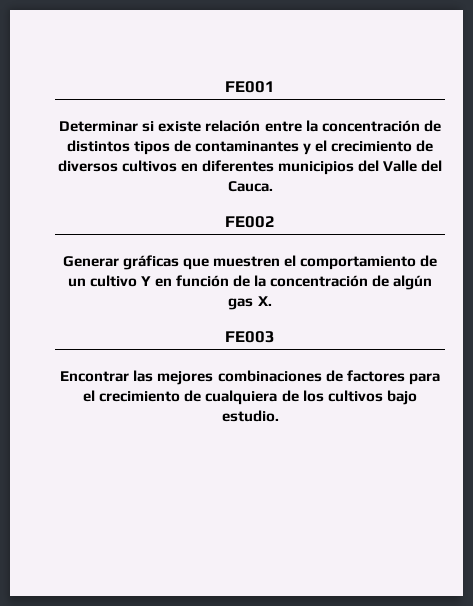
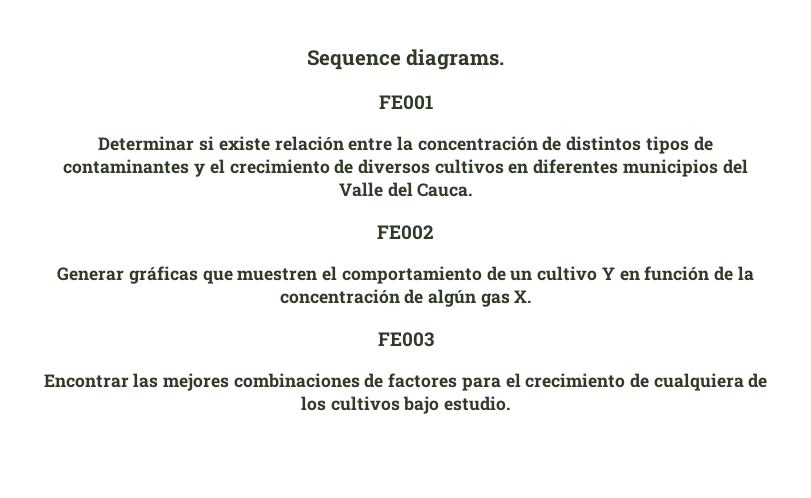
(225, 87) none -> [306,49,505,70] Sequence diagrams. //

